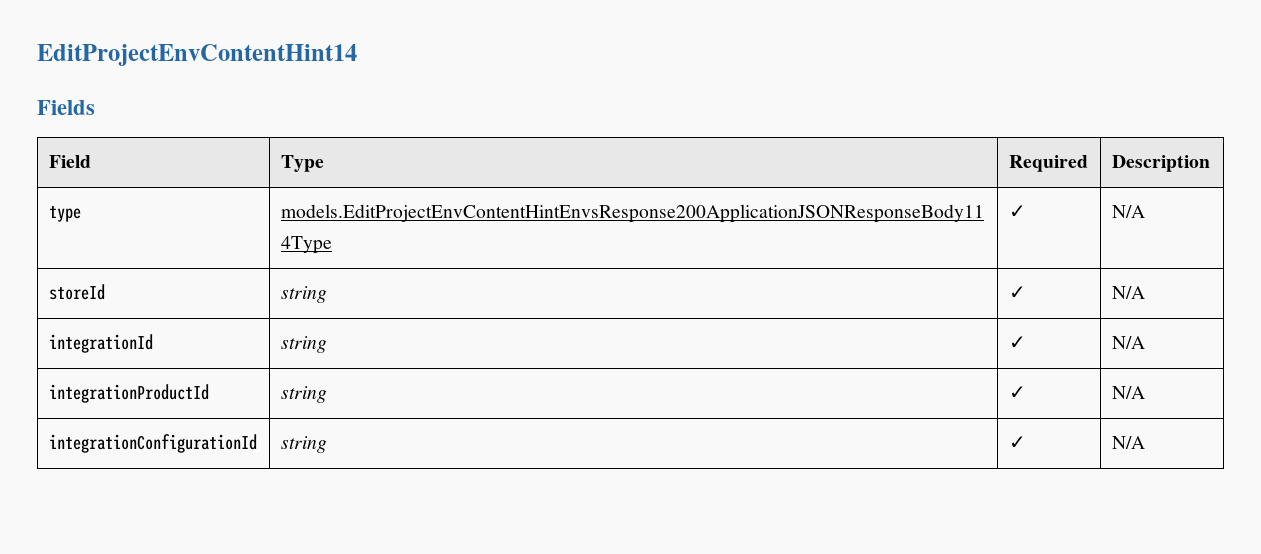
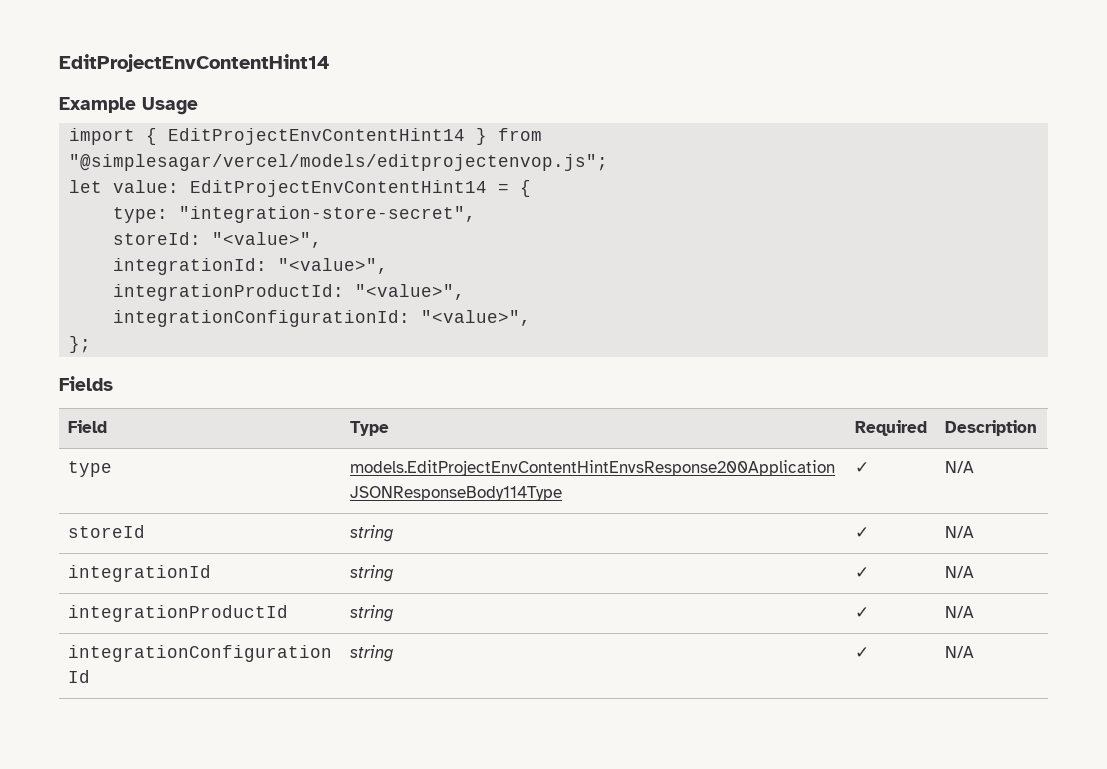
[37,44,357,66] EditProjectEnvContentHint14 -> [59,54,330,72] [59,97,198,115] [69,128,543,145] [69,154,609,171] [69,180,532,197] [113,206,477,223] [113,232,323,248] [113,258,389,275] [113,284,466,301] [113,310,532,327] [69,336,92,353] EditProjectEnvContentHint14 // Example Usage // import { EditProjectEnvContentHint14 } from "@simplesagar/vercel/models/editprojectenvop.js"; // let value: EditProjectEnvContentHint14 = { // type: "integration-store-secret", // storeId: "<value>", // integrationId: "<value>", // integrationProductId: "<value>", // integrationConfigurationId: "<value>", // };

